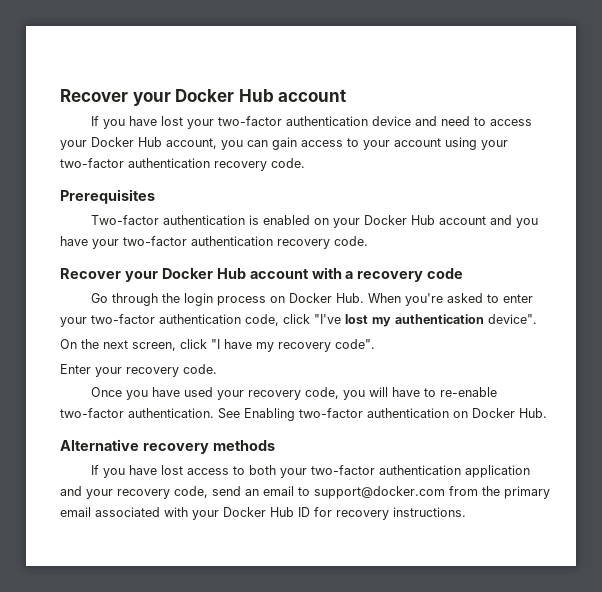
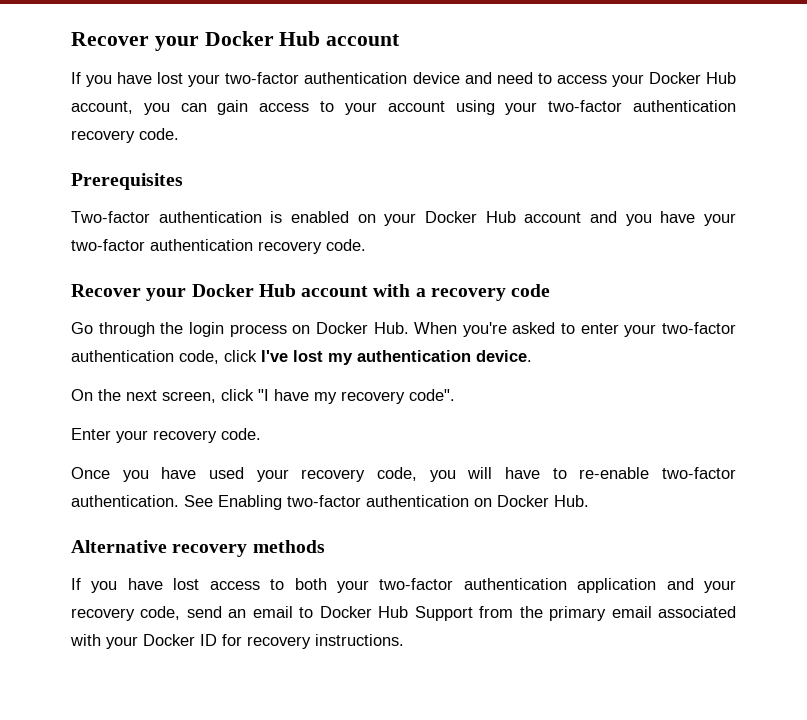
[314,314,341,324] "I've -> [261,350,288,362] I've
[488,314,537,324] device". -> [476,350,532,362] device.
[314,486,445,499] support@docker.com -> [319,606,473,621] Docker Hub Support
[270,507,294,517] Hub -> (195, 640) none

